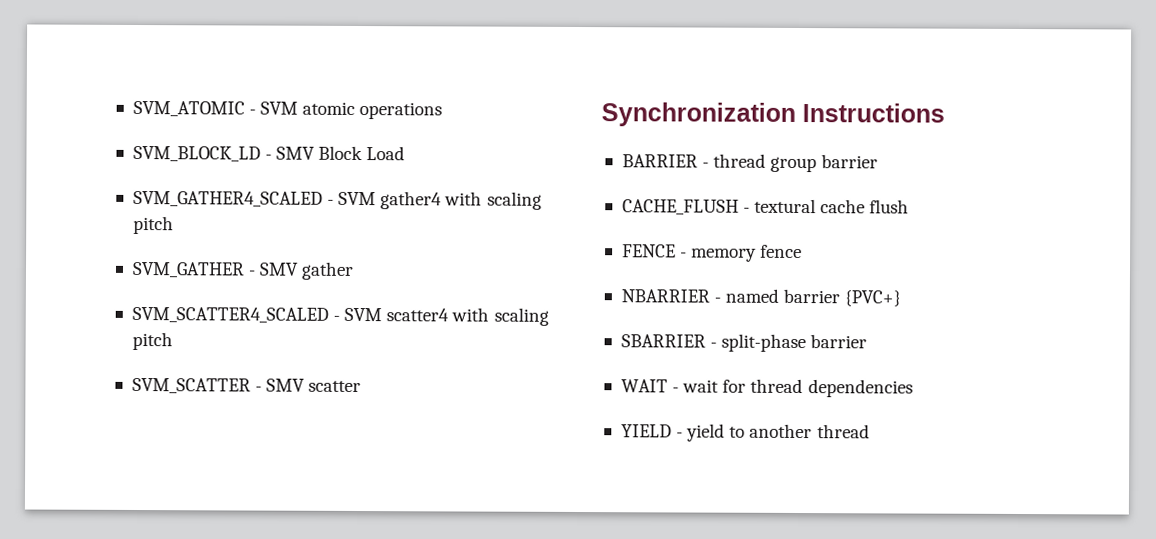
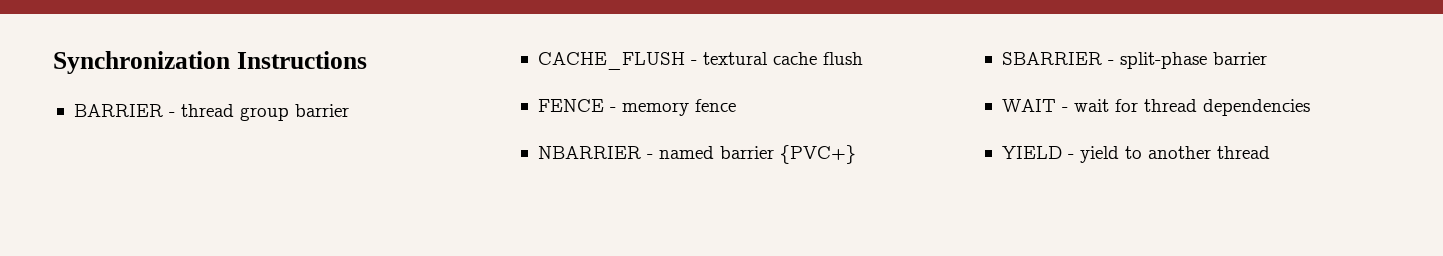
[132,100,443,120] [132,145,406,162] [132,190,542,210] [132,215,174,235] [131,261,355,280] [131,306,549,326] [131,331,173,351] [131,377,362,394] SVM_ATOMIC - SVM atomic operations // SVM_BLOCK_LD - SMV Block Load // SVM_GATHER4_SCALED - SVM gather4 with scaling pitch // SVM_GATHER - SMV gather // SVM_SCATTER4_SCALED - SVM scatter4 with scaling pitch // SVM_SCATTER - SMV scatter // -> (53, 62) none

